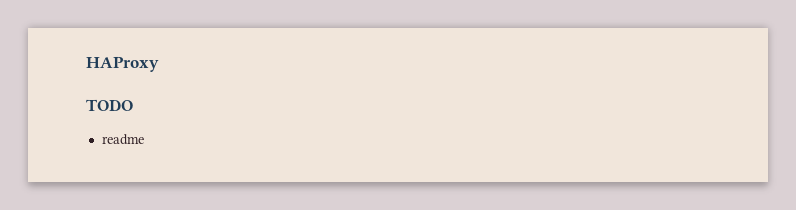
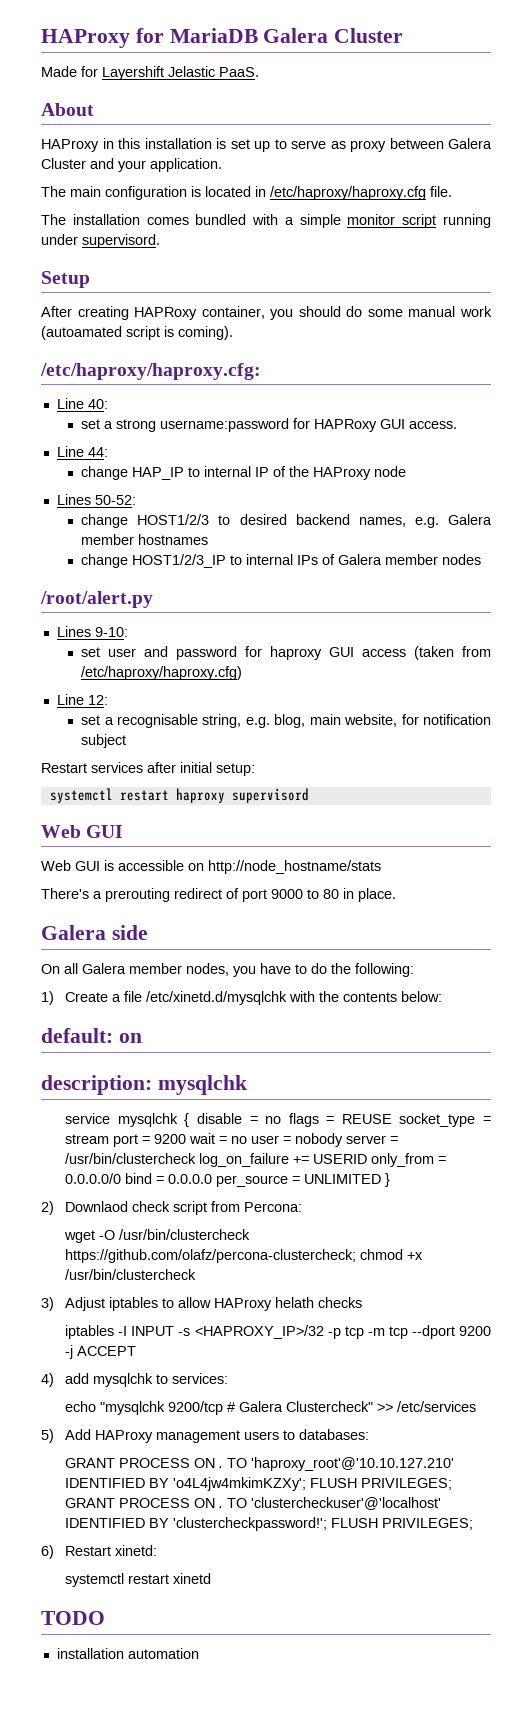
[86,56,159,72] HAProxy -> [41,28,404,48] [41,66,259,80] [41,103,94,116] [41,138,492,152] [41,158,222,172] [41,186,452,200] [41,214,491,228] [41,234,160,248] [41,271,90,288] [41,306,492,320] [41,326,233,340] [40,363,261,380] [56,398,108,409] [81,418,458,432] [56,446,108,457] [81,466,407,480] [56,494,136,505] [81,514,493,528] [81,534,209,545] [81,554,482,568] [40,591,153,608] [56,626,128,637] [81,646,491,660] [81,666,243,680] [56,694,108,705] [81,714,491,728] [81,734,127,748] [41,762,255,776] [49,788,309,803] [41,825,124,838] [41,860,381,874] [41,888,396,902] [41,925,148,940] [41,963,414,977] [41,991,443,1005] [41,1028,142,1043] [41,1075,247,1095] [65,1113,491,1127] [65,1133,399,1147] [65,1153,447,1167] [65,1173,391,1187] [41,1201,303,1215] [64,1229,251,1243] [65,1249,424,1263] [65,1269,197,1280] [41,1297,363,1311] [65,1325,491,1339] [65,1345,137,1359] [41,1373,229,1387] [65,1401,477,1415] [41,1429,370,1443] [65,1457,455,1471] [65,1477,453,1491] [65,1497,442,1510] [65,1517,474,1531] [41,1545,158,1559] [65,1573,212,1587] HAProxy for MariaDB Galera Cluster // Made for Layershift Jelastic PaaS. // About // HAProxy in this installation is set up to serve as proxy between Galera Cluster and your application. // The main configuration is located in /etc/haproxy/haproxy.cfg file. // The installation comes bundled with a simple monitor script running under supervisord. // Setup // After creating HAPRoxy container, you should do some manual work (autoamated script is coming). // /etc/haproxy/haproxy.cfg: // Line 40: // set a strong username:password for HAPRoxy GUI access. // Line 44: // change HAP_IP to internal IP of the HAProxy node // Lines 50-52: // change HOST1/2/3 to desired backend names, e.g. Galera member hostnames // change HOST1/2/3_IP to internal IPs of Galera member nodes // /root/alert.py // Lines 9-10: // set user and password for haproxy GUI access (taken from /etc/haproxy/haproxy.cfg) // Line 12: // set a recognisable string, e.g. blog, main website, for notification subject // Restart services after initial setup: // systemctl restart haproxy supervisord // Web GUI // Web GUI is accessible on http://node_hostname/stats // There's a prerouting redirect of port 9000 to 80 in place. // Galera side // On all Galera member nodes, you have to do the following: // 1) Create a file /etc/xinetd.d/mysqlchk with the contents below: // default: on // description: mysqlchk // service mysqlchk { disable = no flags = REUSE socket_type = stream port = 9200 wait = no user = nobody server = /usr/bin/clustercheck log_on_failure += USERID only_from = 0.0.0.0/0 bind = 0.0.0.0 per_source = UNLIMITED } // 2) Downlaod check script from Percona: // wget -O /usr/bin/clustercheck https://github.com/olafz/percona-clustercheck; chmod +x /usr/bin/clustercheck // 3) Adjust iptables to allow HAProxy helath checks // iptables -I INPUT -s <HAPROXY_IP>/32 -p tcp -m tcp --dport 9200 -j ACCEPT // 4) add mysqlchk to services: // echo "mysqlchk 9200/tcp # Galera Clustercheck" >> /etc/services // 5) Add HAProxy management users to databases: // GRANT PROCESS ON . TO 'haproxy_root'@'10.10.127.210' IDENTIFIED BY 'o4L4jw4mkimKZXy'; FLUSH PRIVILEGES; GRANT PROCESS ON . TO 'clustercheckuser'@'localhost' IDENTIFIED BY 'clustercheckpassword!'; FLUSH PRIVILEGES; // 6) Restart xinetd: // systemctl restart xinetd
[101,134,144,145] readme -> [56,1648,199,1659] installation automation

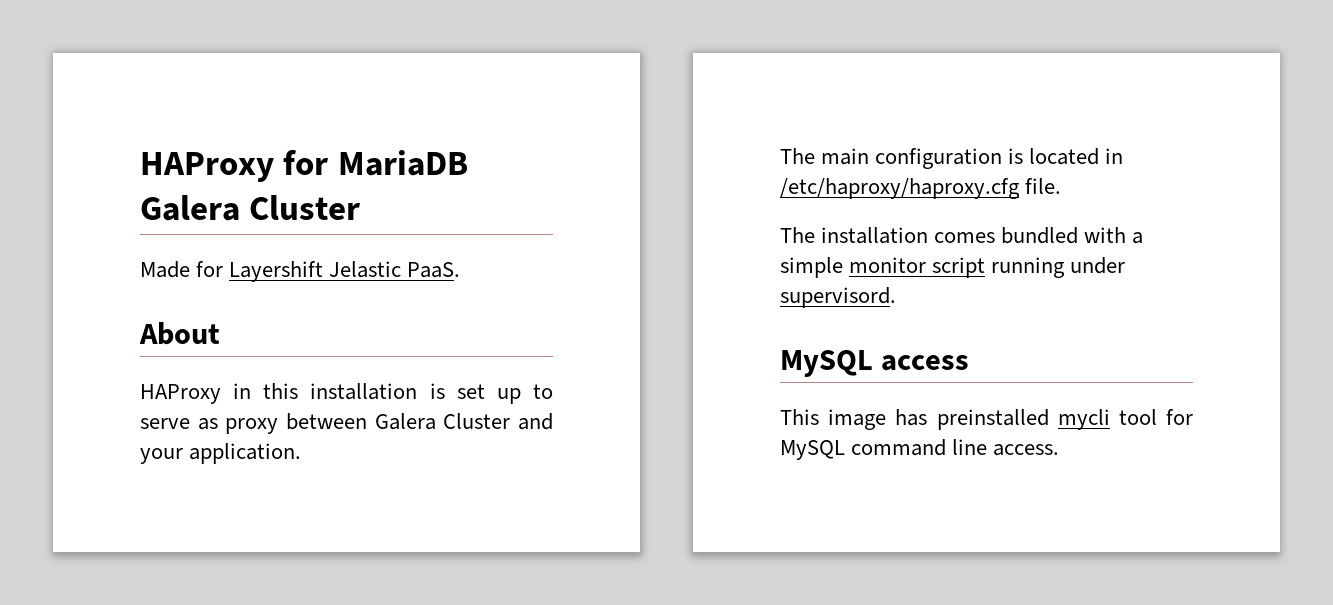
[41,271,90,288] [41,306,492,320] [41,326,233,340] [40,363,261,380] [56,398,108,409] [81,418,458,432] [56,446,108,457] [81,466,407,480] [56,494,136,505] [81,514,493,528] [81,534,209,545] [81,554,482,568] [40,591,153,608] [56,626,128,637] [81,646,491,660] [81,666,243,680] [56,694,108,705] [81,714,491,728] [81,734,127,748] [41,762,255,776] [49,788,309,803] [41,825,124,838] [41,860,381,874] [41,888,396,902] [41,925,148,940] [41,963,414,977] [41,991,443,1005] [41,1028,142,1043] [41,1075,247,1095] [65,1113,491,1127] [65,1133,399,1147] [65,1153,447,1167] [65,1173,391,1187] [41,1201,303,1215] [64,1229,251,1243] [65,1249,424,1263] [65,1269,197,1280] [41,1297,363,1311] [65,1325,491,1339] [65,1345,137,1359] [41,1373,229,1387] [65,1401,477,1415] [41,1429,370,1443] [65,1457,455,1471] [65,1477,453,1491] [65,1497,442,1510] [65,1517,474,1531] [41,1545,158,1559] [65,1573,212,1587] [41,1611,105,1625] [56,1648,199,1659] Setup // After creating HAPRoxy container, you should do some manual work (autoamated script is coming). // /etc/haproxy/haproxy.cfg: // Line 40: // set a strong username:password for HAPRoxy GUI access. // Line 44: // change HAP_IP to internal IP of the HAProxy node // Lines 50-52: // change HOST1/2/3 to desired backend names, e.g. Galera member hostnames // change HOST1/2/3_IP to internal IPs of Galera member nodes // /root/alert.py // Lines 9-10: // set user and password for haproxy GUI access (taken from /etc/haproxy/haproxy.cfg) // Line 12: // set a recognisable string, e.g. blog, main website, for notification subject // Restart services after initial setup: // systemctl restart haproxy supervisord // Web GUI // Web GUI is accessible on http://node_hostname/stats // There's a prerouting redirect of port 9000 to 80 in place. // Galera side // On all Galera member nodes, you have to do the following: // 1) Create a file /etc/xinetd.d/mysqlchk with the contents below: // default: on // description: mysqlchk // service mysqlchk { disable = no flags = REUSE socket_type = stream port = 9200 wait = no user = nobody server = /usr/bin/clustercheck log_on_failure += USERID only_from = 0.0.0.0/0 bind = 0.0.0.0 per_source = UNLIMITED } // 2) Downlaod check script from Percona: // wget -O /usr/bin/clustercheck https://github.com/olafz/percona-clustercheck; chmod +x /usr/bin/clustercheck // 3) Adjust iptables to allow HAProxy helath checks // iptables -I INPUT -s <HAPROXY_IP>/32 -p tcp -m tcp --dport 9200 -j ACCEPT // 4) add mysqlchk to services: // echo "mysqlchk 9200/tcp # Galera Clustercheck" >> /etc/services // 5) Add HAProxy management users to databases: // GRANT PROCESS ON . TO 'haproxy_root'@'10.10.127.210' IDENTIFIED BY 'o4L4jw4mkimKZXy'; FLUSH PRIVILEGES; GRANT PROCESS ON . TO 'clustercheckuser'@'localhost' IDENTIFIED BY 'clustercheckpassword!'; FLUSH PRIVILEGES; // 6) Restart xinetd: // systemctl restart xinetd // TODO // installation automation -> [780,350,970,377] [780,409,1193,430] [780,439,1060,460] MySQL access // This image has preinstalled mycli tool for MySQL command line access.

